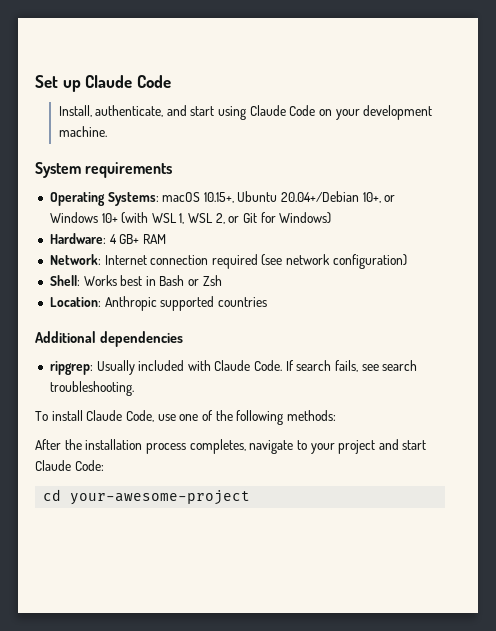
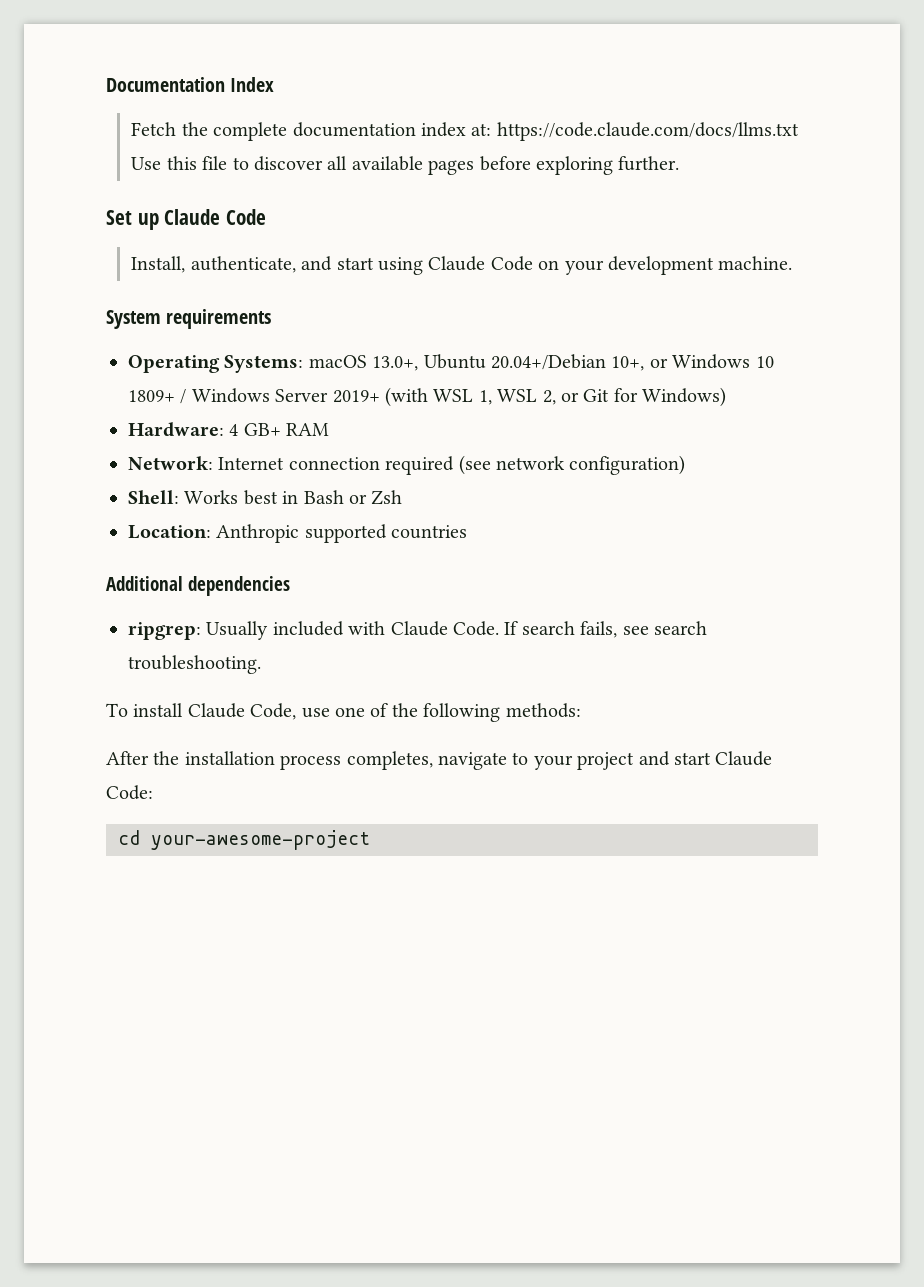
(35, 81) none -> [106,77,275,92] [131,122,799,141] [131,156,680,175] Documentation Index // Fetch the complete documentation index at: https://code.claude.com/docs/llms.txt Use this file to discover all available pages before exploring further. //
[203,192,234,203] 10.15+, -> [372,356,419,371] 13.0+,
[101,213,118,223] 10+ -> [755,356,774,368] [128,388,380,404] 10 1809+ / Windows Server 2019+

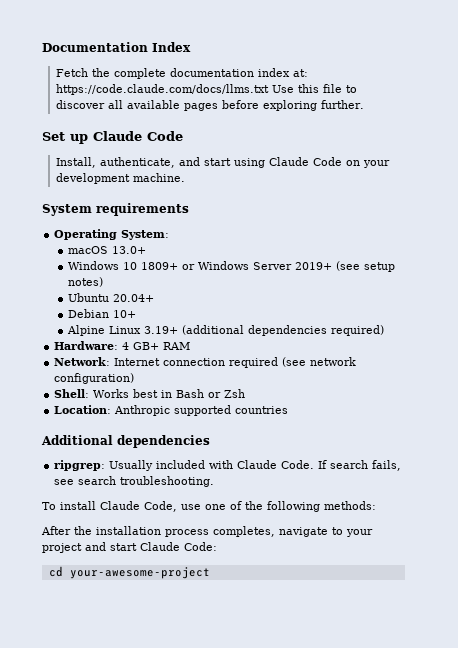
[224,354,668,373] Systems: macOS 13.0+, Ubuntu 20.04+/Debian 10+, or -> [121,230,170,240] [67,246,146,254] System: // macOS 13.0+ //
[180,389,187,404] / -> [181,264,195,270] or
[385,387,727,407] (with WSL 1, WSL 2, or Git for Windows) -> [335,261,395,272] [67,277,103,287] [67,293,154,302] [67,309,136,318] [66,325,384,336] (see setup notes) // Ubuntu 20.04+ // Debian 10+ // Alpine Linux 3.19+ (additional dependencies required)

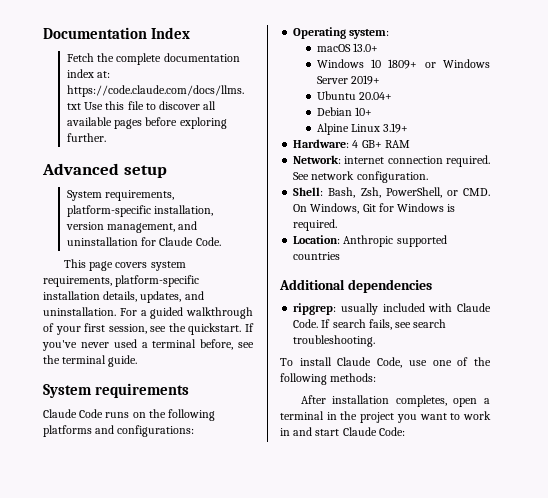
[42,131,183,144] [55,157,390,168] [55,173,185,184] [42,203,189,216] Set up Claude Code // Install, authenticate, and start using Claude Code on your development machine. // System requirements -> [42,163,167,178] [66,190,175,201] [66,205,214,217] [65,221,198,233] [66,237,221,246] [63,259,186,271] [43,275,200,287] [43,291,204,303] [43,307,253,319] [43,323,254,335] [42,339,254,351] [43,355,138,367] [43,383,190,398] [43,409,216,421] [43,425,195,437] Advanced setup // System requirements, platform-specific installation, version management, and uninstallation for Claude Code. // This page covers system requirements, platform-specific installation details, updates, and uninstallation. For a guided walkthrough of your first session, see the quickstart. If you've never used a terminal before, see the terminal guide. // System requirements // Claude Code runs on the following platforms and configurations:
[121,230,170,240] System: -> [349,29,390,39] system:
[335,261,395,272] [67,277,103,287] (see setup notes) -> (381, 80) none
[181,325,384,336] (additional dependencies required) -> (409, 128) none
[114,357,357,368] [54,373,135,384] [54,389,246,398] Internet connection required (see network configuration) // Shell: Works best in Bash or Zsh -> [344,155,490,167] [293,171,428,183] [293,187,490,198] [293,203,456,214] [293,219,338,231] internet connection required. See network configuration. // Shell: Bash, Zsh, PowerShell, or CMD. On Windows, Git for Windows is required.
[109,460,154,471] Usually -> [340,303,378,315] usually
[74,526,373,537] [42,543,82,553] the installation process completes, navigate to your project -> [332,395,490,407] [280,411,491,423] [280,428,290,436] installation completes, open a terminal in the project you want to work in
[48,566,210,579] // cd your-awesome-project -> (405, 431) none

